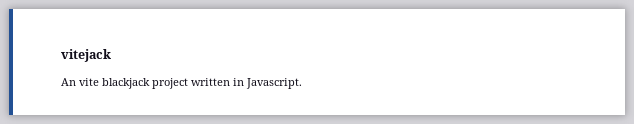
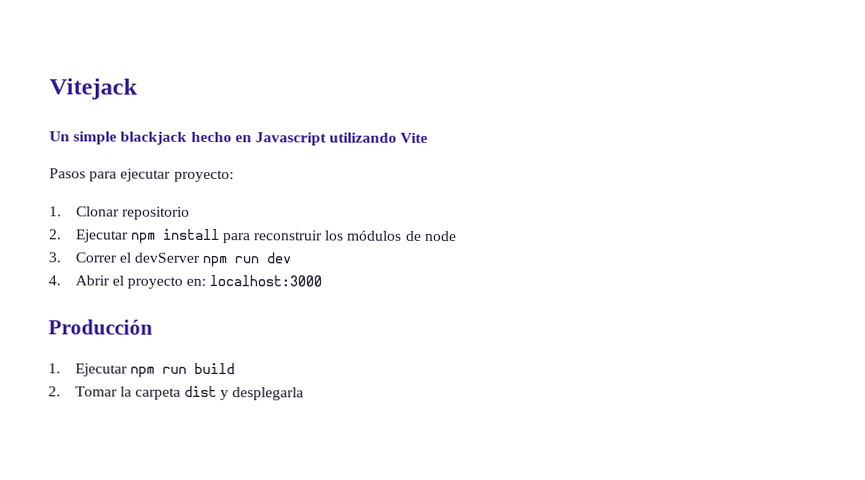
[61,49,111,62] [61,78,302,89] vitejack // An vite blackjack project written in Javascript. -> [49,78,138,100] [49,131,429,146] [49,168,234,183] [49,206,190,220] [48,228,457,244] [48,252,292,268] [48,274,323,289] [48,319,153,335] [48,362,235,378] [48,385,305,401] Vitejack // Un simple blackjack hecho en Javascript utilizando Vite // Pasos para ejecutar proyecto: // 1. Clonar repositorio // 2. Ejecutar npm install para reconstruir los módulos de node // 3. Correr el devServer npm run dev // 4. Abrir el proyecto en: localhost:3000 // Producción // 1. Ejecutar npm run build // 2. Tomar la carpeta dist y desplegarla

